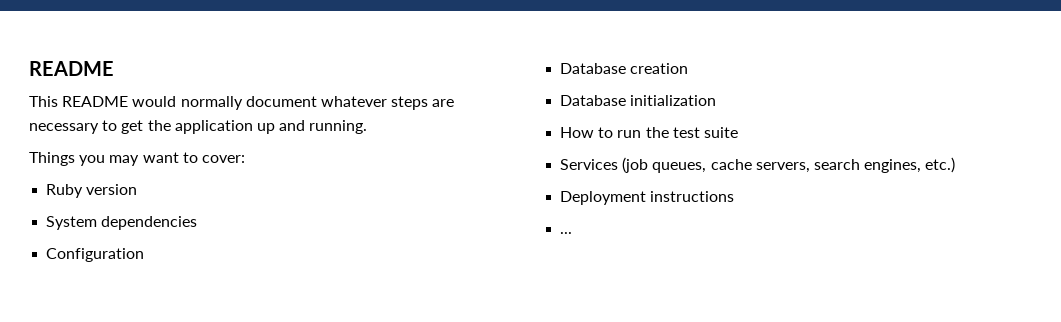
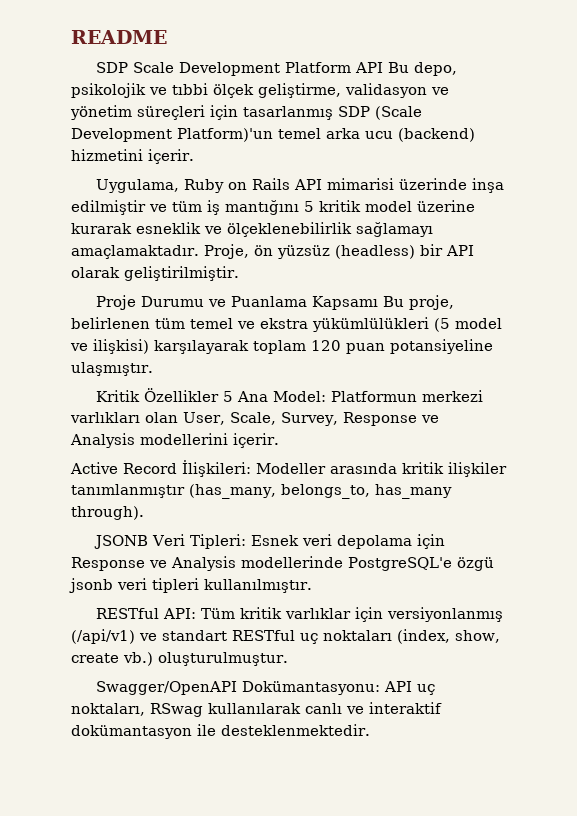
[29,96,455,110] [29,120,368,134] [29,152,245,166] [46,184,138,198] [46,216,198,230] [46,248,145,262] [560,63,689,74] [560,95,717,106] [560,127,738,138] [560,157,956,173] [560,191,735,205] [560,232,573,234] This README would normally document whatever steps are necessary to get the application up and running. // Things you may want to cover: // Ruby version // System dependencies // Configuration // Database creation // Database initialization // How to run the test suite // Services (job queues, cache servers, search engines, etc.) // Deployment instructions // ... -> [95,62,457,76] [71,83,449,98] [70,105,422,120] [71,128,475,142] [71,149,194,164] [95,178,504,193] [71,200,475,215] [71,222,433,237] [71,244,474,259] [71,266,239,281] [95,295,454,310] [71,317,502,332] [70,339,493,354] [71,362,153,376] [95,388,483,402] [70,412,439,426] [70,433,279,448] [70,460,507,477] [71,484,452,499] [71,506,144,520] [93,534,445,549] [71,556,494,571] [69,578,312,593] [95,607,503,622] [71,629,500,644] [71,652,288,666] [95,681,435,695] [71,702,442,717] [71,724,370,739] SDP Scale Development Platform API Bu depo, psikolojik ve tıbbi ölçek geliştirme, validasyon ve yönetim süreçleri için tasarlanmış SDP (Scale Development Platform)'un temel arka ucu (backend) hizmetini içerir. // Uygulama, Ruby on Rails API mimarisi üzerinde inşa edilmiştir ve tüm iş mantığını 5 kritik model üzerine kurarak esneklik ve ölçeklenebilirlik sağlamayı amaçlamaktadır. Proje, ön yüzsüz (headless) bir API olarak geliştirilmiştir. // Proje Durumu ve Puanlama Kapsamı Bu proje, belirlenen tüm temel ve ekstra yükümlülükleri (5 model ve ilişkisi) karşılayarak toplam 120 puan potansiyeline ulaşmıştır. // Kritik Özellikler 5 Ana Model: Platformun merkezi varlıkları olan User, Scale, Survey, Response ve Analysis modellerini içerir. // Active Record İlişkileri: Modeller arasında kritik ilişkiler tanımlanmıştır (has_many, belongs_to, has_many through). // JSONB Veri Tipleri: Esnek veri depolama için Response ve Analysis modellerinde PostgreSQL'e özgü jsonb veri tipleri kullanılmıştır. // RESTful API: Tüm kritik varlıklar için versiyonlanmış (/api/v1) ve standart RESTful uç noktaları (index, show, create vb.) oluşturulmuştur. // Swagger/OpenAPI Dokümantasyonu: API uç noktaları, RSwag kullanılarak canlı ve interaktif dokümantasyon ile desteklenmektedir.

